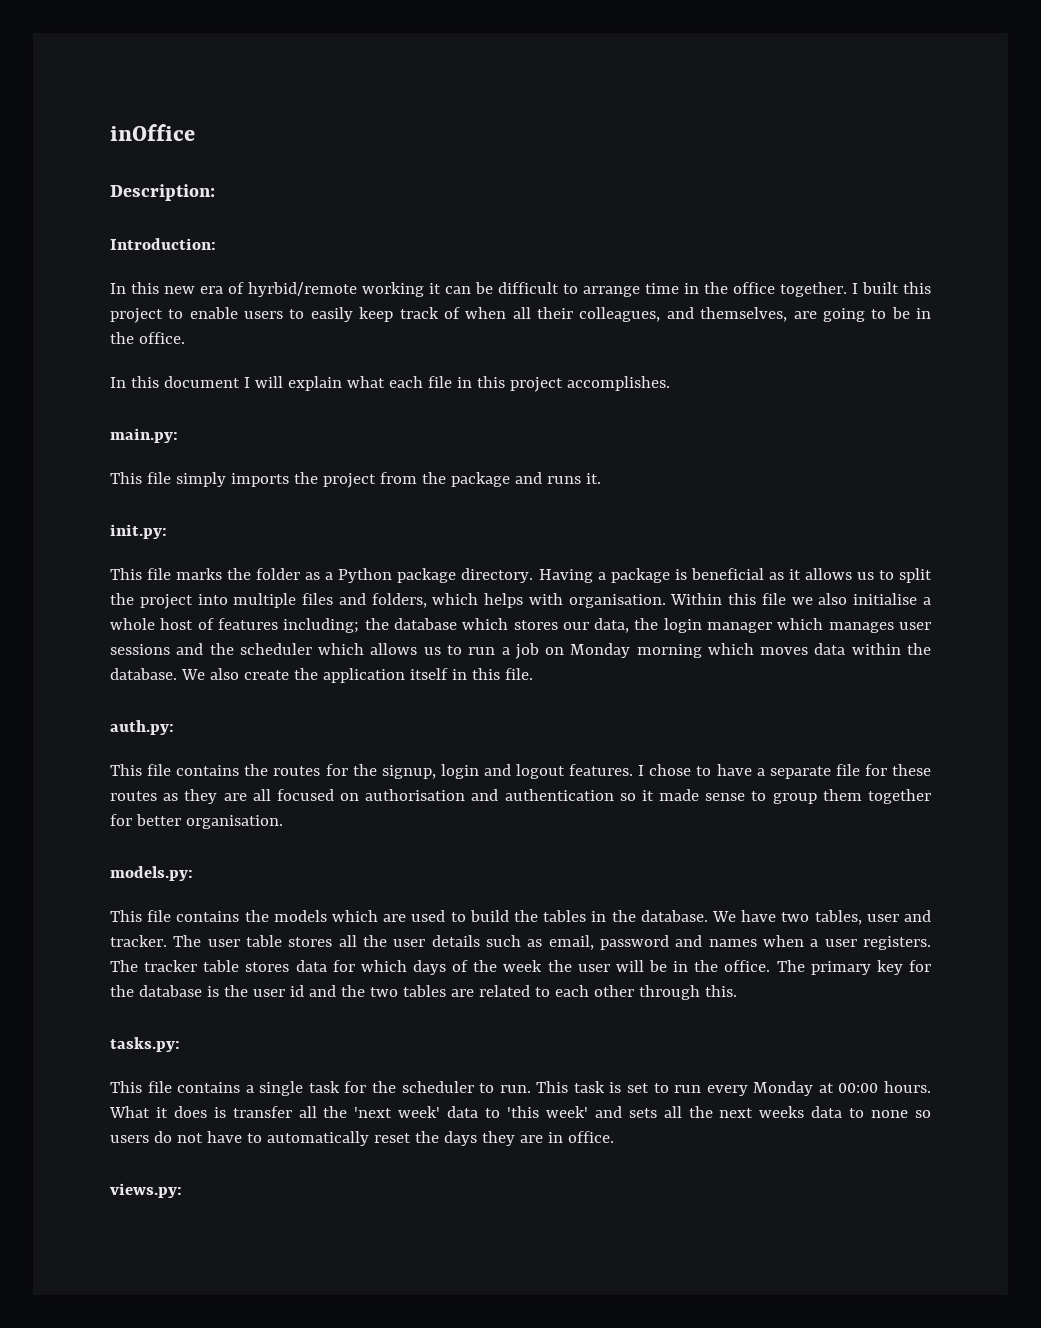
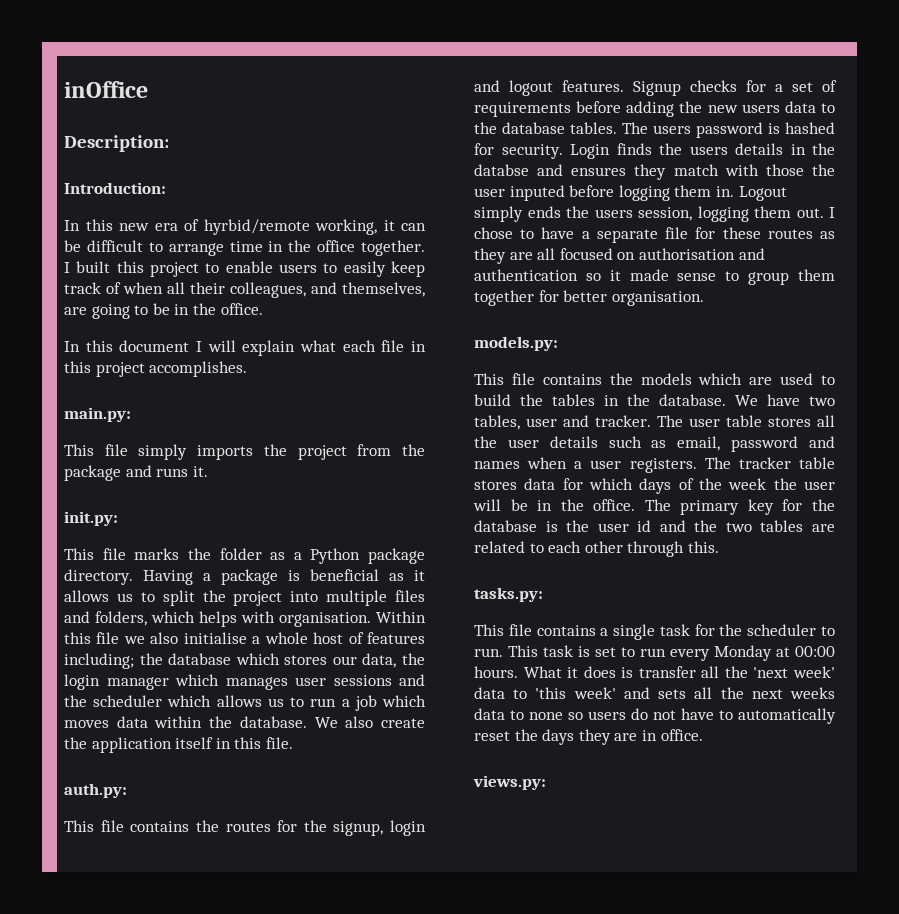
[362,282,424,297] working -> [315,219,377,235] working,
[545,643,702,658] on Monday morning -> (377, 703) none
(634, 770) none -> [633,80,837,96] [474,101,835,117] [474,122,835,138] [474,143,835,159] [474,164,835,180] [474,185,787,201] [474,206,824,222] Signup checks for a set of requirements before adding the new users data to the database tables. The users password is hashed for security. Login finds the users details in the databse and ensures they match with those the user inputed before logging them in. Logout simply ends the users session, logging them out.

